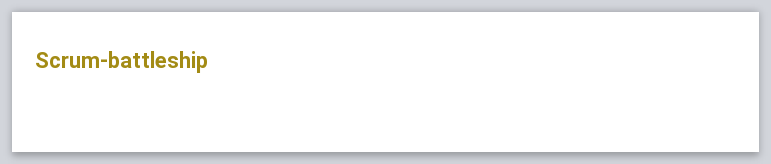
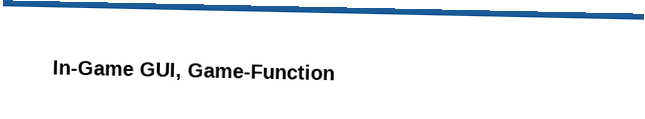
[35,51,208,73] Scrum-battleship -> [52,60,335,81] In-Game GUI, Game-Function

